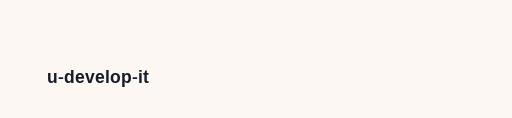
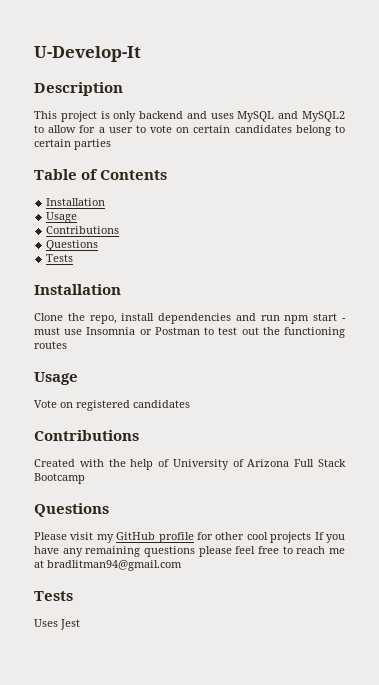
[47,70,149,87] u-develop-it -> [34,46,141,62] [34,82,123,96] [34,111,345,122] [34,125,346,136] [34,139,111,150] [34,169,168,180] [46,198,106,206] [46,212,78,223] [46,226,120,234] [46,240,99,251] [46,254,74,262] [34,284,121,295] [34,313,346,324] [34,327,346,338] [34,341,67,349] [34,372,78,385] [34,400,190,411] [34,430,139,441] [34,459,346,470] [34,473,85,484] [34,503,109,517] [34,532,345,543] [34,546,345,557] [34,560,182,571] [34,591,73,601] [34,619,80,630] U-Develop-It // Description // This project is only backend and uses MySQL and MySQL2 to allow for a user to vote on certain candidates belong to certain parties // Table of Contents // Installation // Usage // Contributions // Questions // Tests // Installation // Clone the repo, install dependencies and run npm start - must use Insomnia or Postman to test out the functioning routes // Usage // Vote on registered candidates // Contributions // Created with the help of University of Arizona Full Stack Bootcamp // Questions // Please visit my GitHub profile for other cool projects If you have any remaining questions please feel free to reach me at bradlitman94@gmail.com // Tests // Uses Jest

